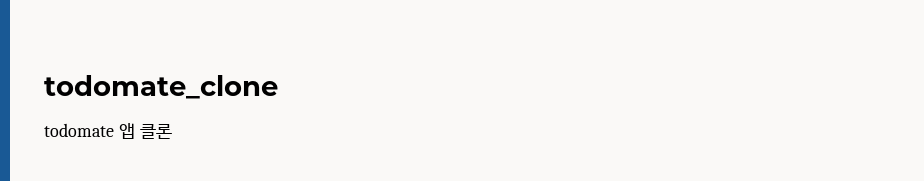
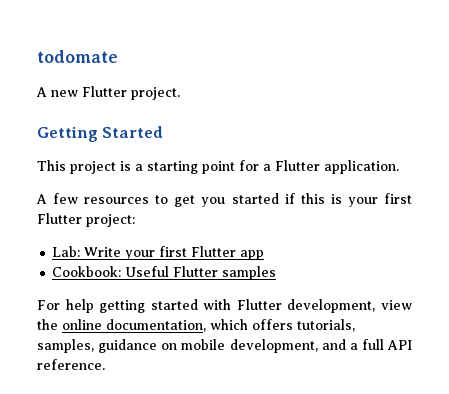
[44,75,278,99] [44,123,172,139] todomate_clone // todomate 앱 클론 -> [37,50,118,63] [36,86,180,100] [37,126,164,142] [37,160,399,174] [36,193,412,207] [37,213,135,227] [52,246,265,260] [52,266,277,280] [37,299,412,313] [37,319,355,332] [37,339,412,353] [37,359,105,370] todomate // A new Flutter project. // Getting Started // This project is a starting point for a Flutter application. // A few resources to get you started if this is your first Flutter project: // Lab: Write your first Flutter app // Cookbook: Useful Flutter samples // For help getting started with Flutter development, view the online documentation, which offers tutorials, samples, guidance on mobile development, and a full API reference.

